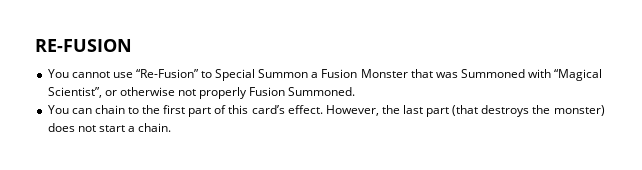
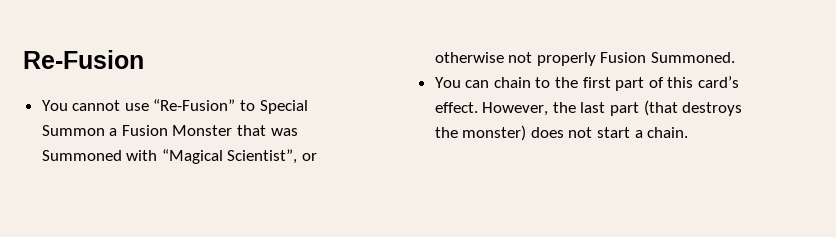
[35,39,132,52] RE-FUSION -> [23,50,144,69] Re-Fusion

